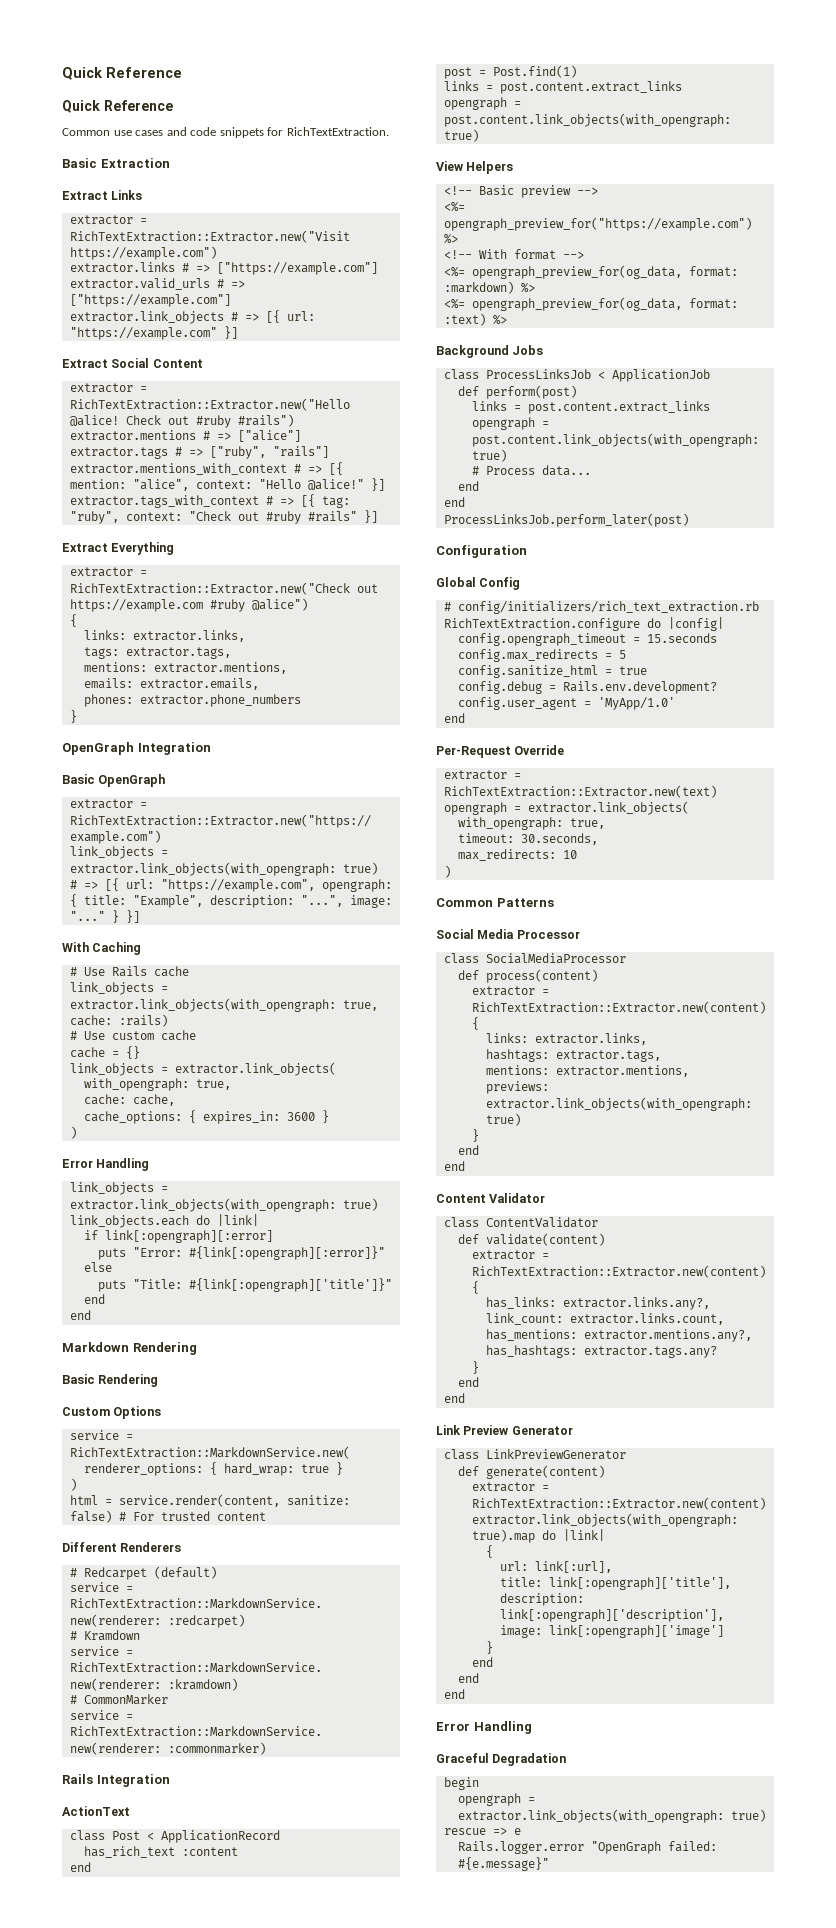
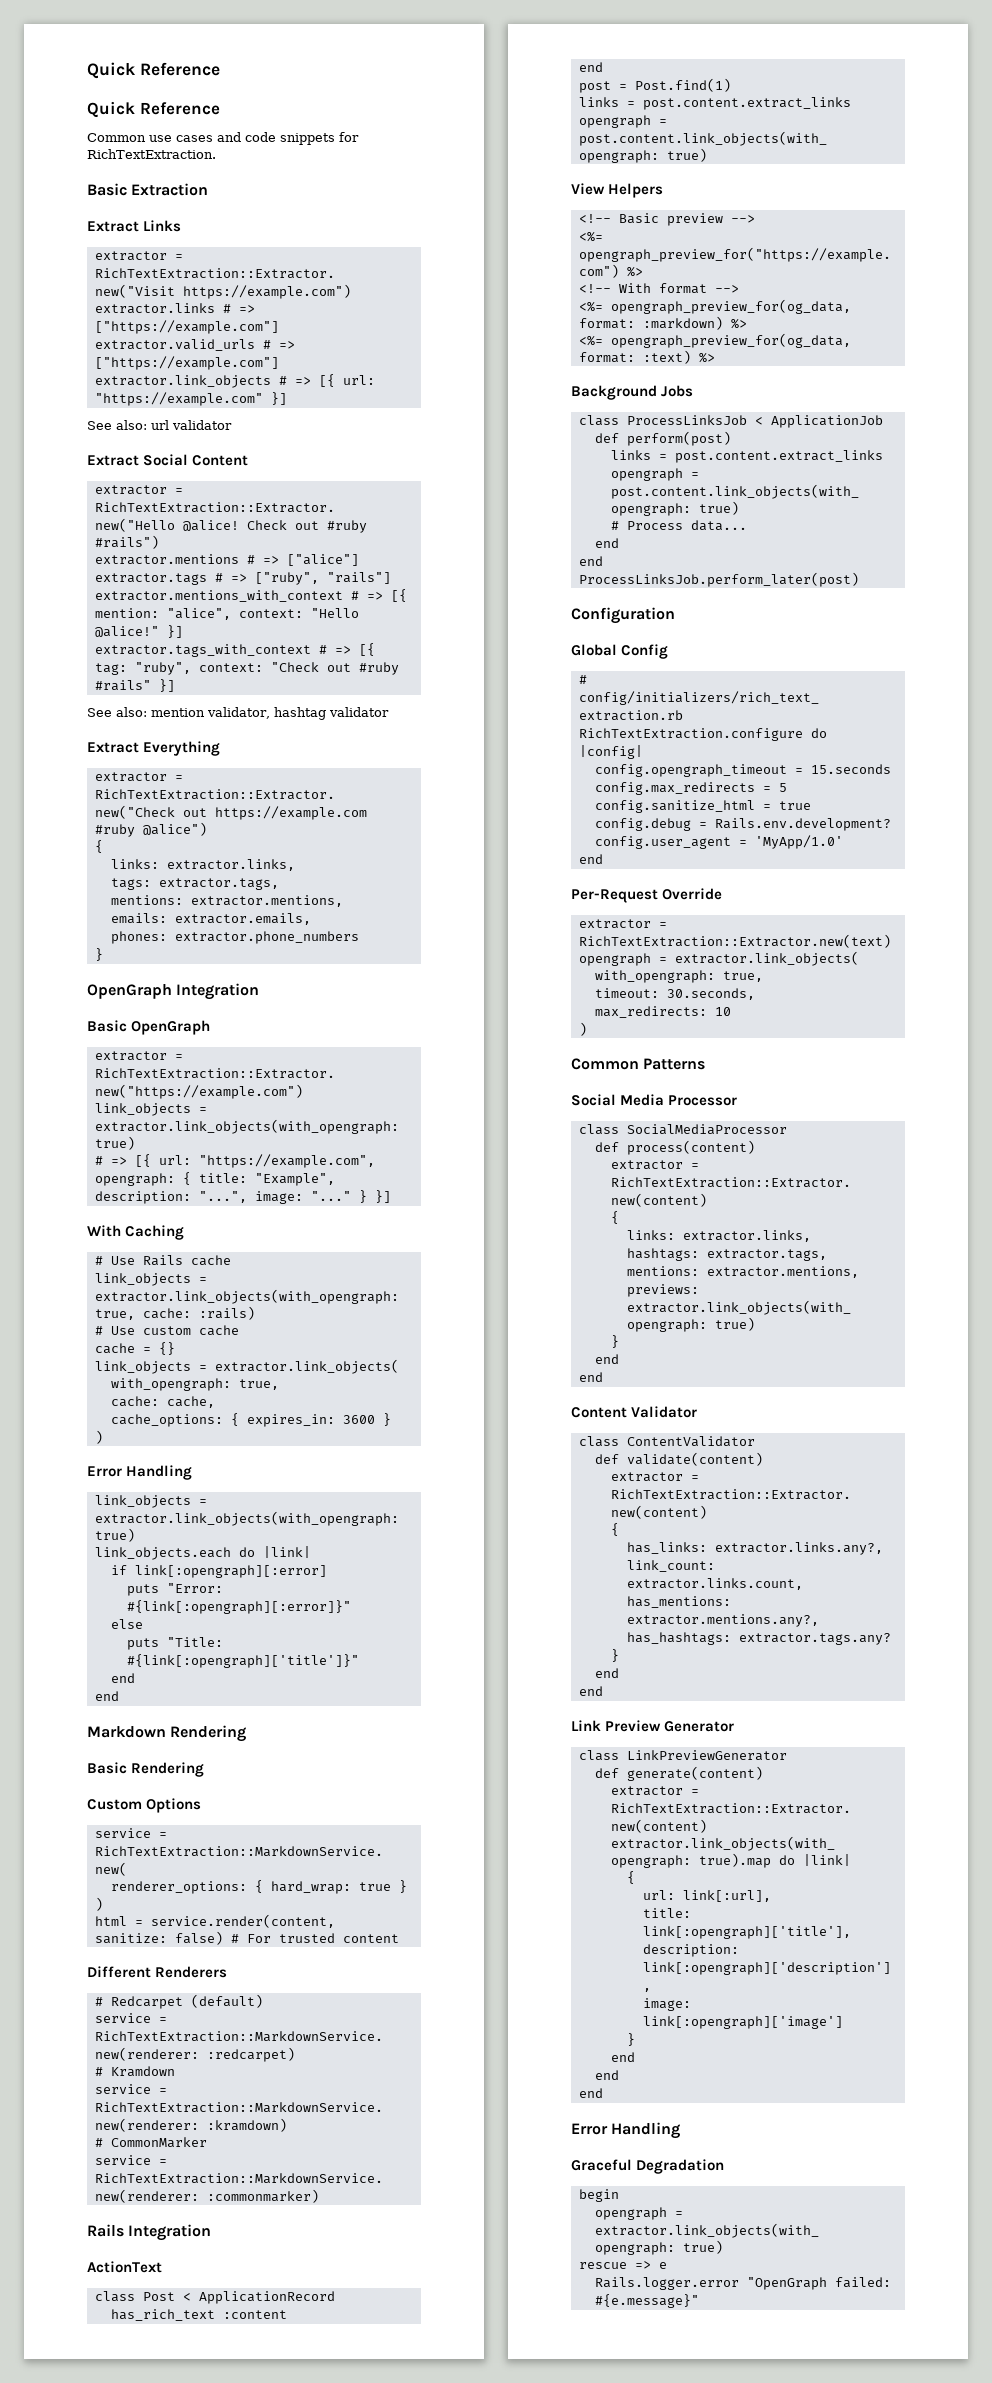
(238, 332) none -> [87,420,232,430] // See also: url validator
(378, 516) none -> [87,707,389,720] // See also: mention validator, hashtag validator

